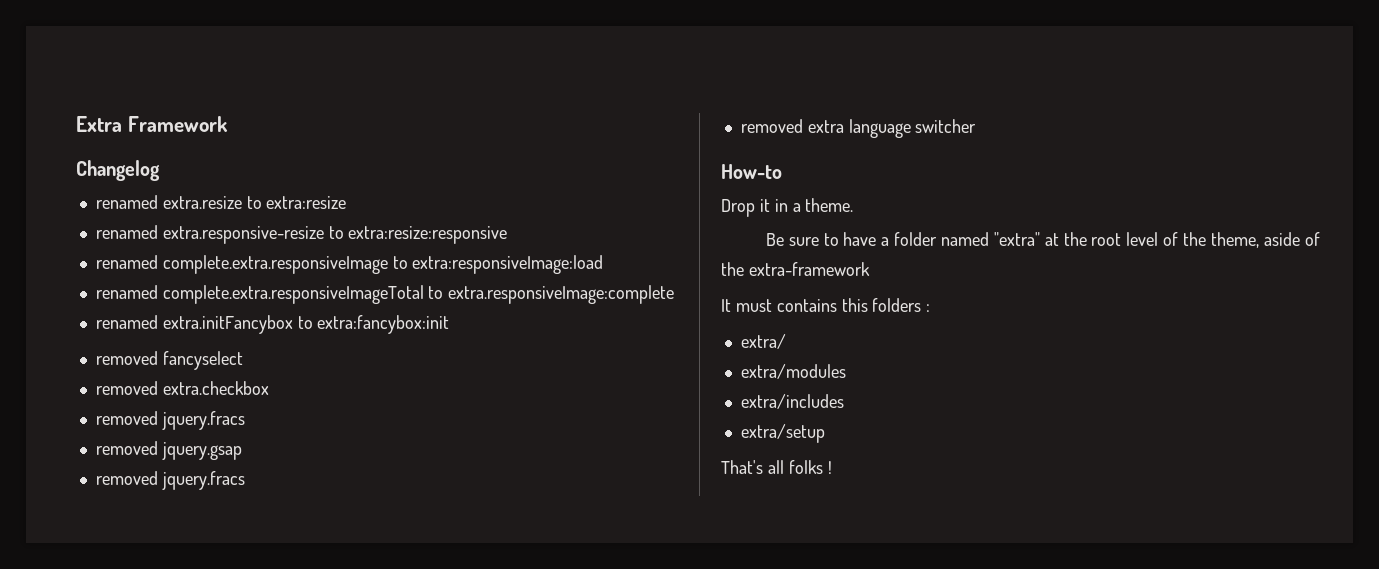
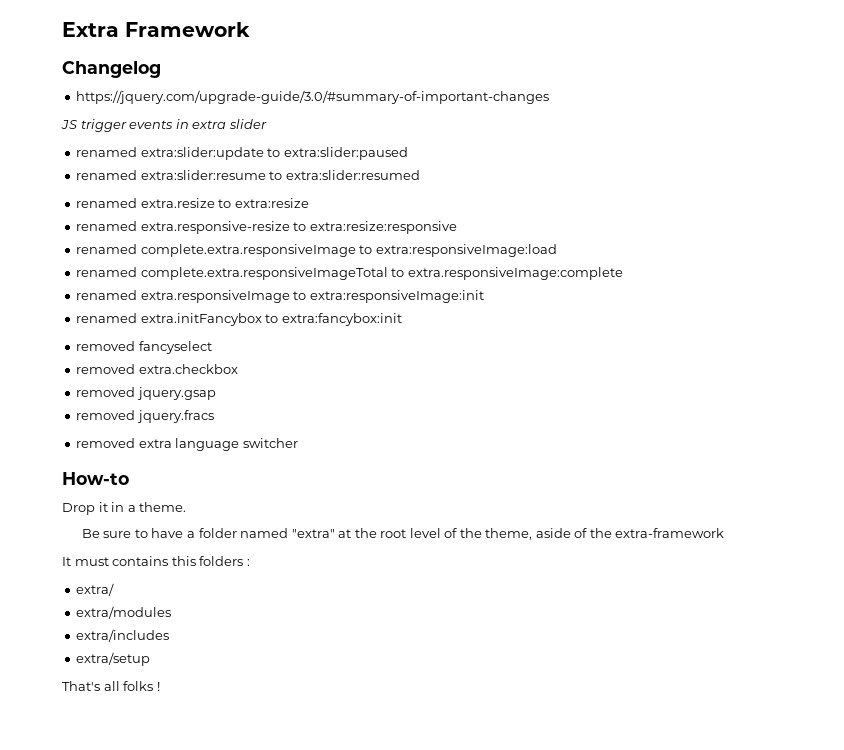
(160, 170) none -> [76,90,550,104] [61,119,267,132] [76,147,408,160] [76,170,420,180] // https://jquery.com/upgrade-guide/3.0/#summary-of-important-changes // JS trigger events in extra slider // renamed extra:slider:update to extra:slider:paused // renamed extra:slider:resume to extra:slider:resumed
(675, 294) none -> [76,290,484,303] // renamed extra.responsiveImage to extra:responsiveImage:init
[95,411,245,430] // removed jquery.fracs -> (238, 369) none

